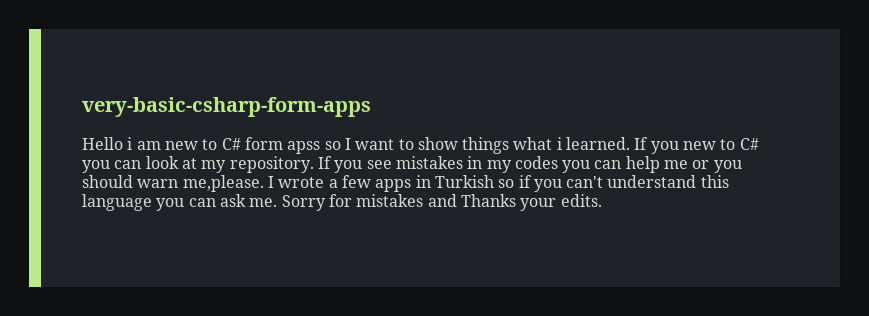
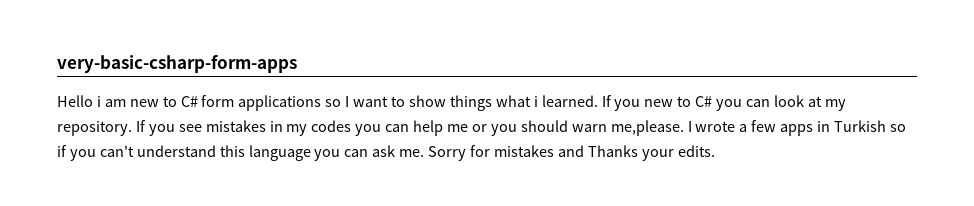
[287,141,321,154] apss -> [238,95,322,111] applications

